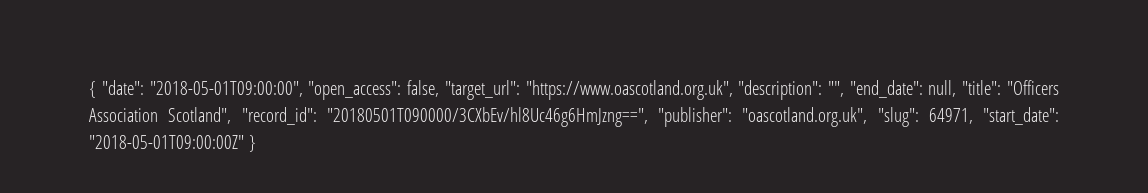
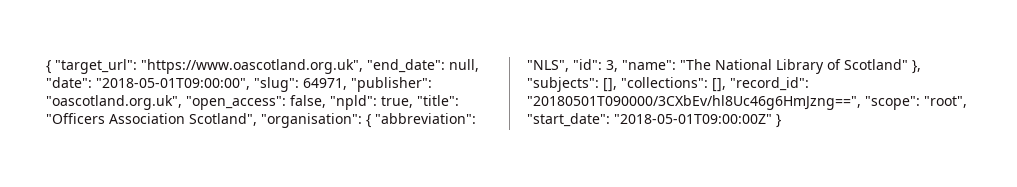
[89,80,1059,100] [89,107,973,127] { "date": "2018-05-01T09:00:00", "open_access": false, "target_url": "https://www.oascotland.org.uk", "description": "", "end_date": null, "title": "Officers Association Scotland", "record_id": "20180501T090000/3CXbEv/hl8Uc46g6HmJzng==", "publisher": "oascotland.org.uk", "slug": 64971, -> [46,59,479,74] [46,77,432,92] [46,95,459,110] [46,113,476,128] [527,59,921,74] [527,77,809,92] [527,95,967,110] { "target_url": "https://www.oascotland.org.uk", "end_date": null, "date": "2018-05-01T09:00:00", "slug": 64971, "publisher": "oascotland.org.uk", "open_access": false, "npld": true, "title": "Officers Association Scotland", "organisation": { "abbreviation": "NLS", "id": 3, "name": "The National Library of Scotland" }, "subjects": [], "collections": [], "record_id": "20180501T090000/3CXbEv/hl8Uc46g6HmJzng==", "scope": "root",

